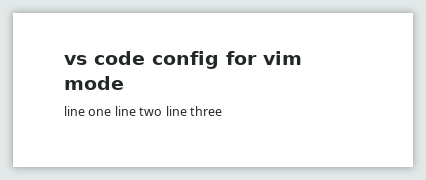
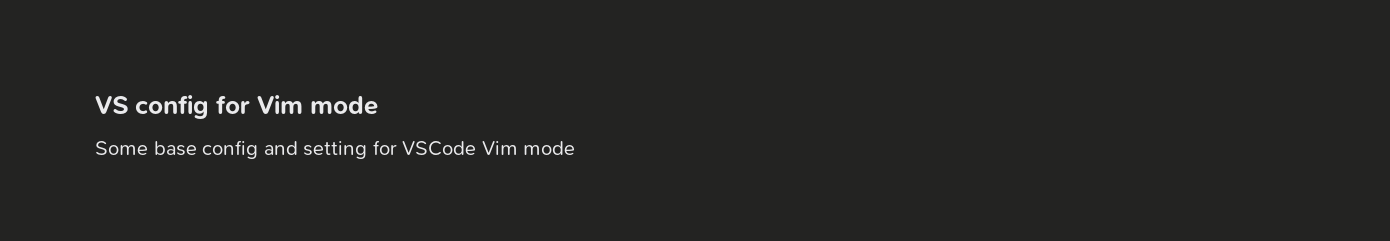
[64,51,145,65] vs code -> [95,96,128,114] VS
[263,51,302,65] vim -> [257,95,304,114] Vim
[64,106,222,116] line one line two line three -> [95,140,576,159] Some base config and setting for VSCode Vim mode

